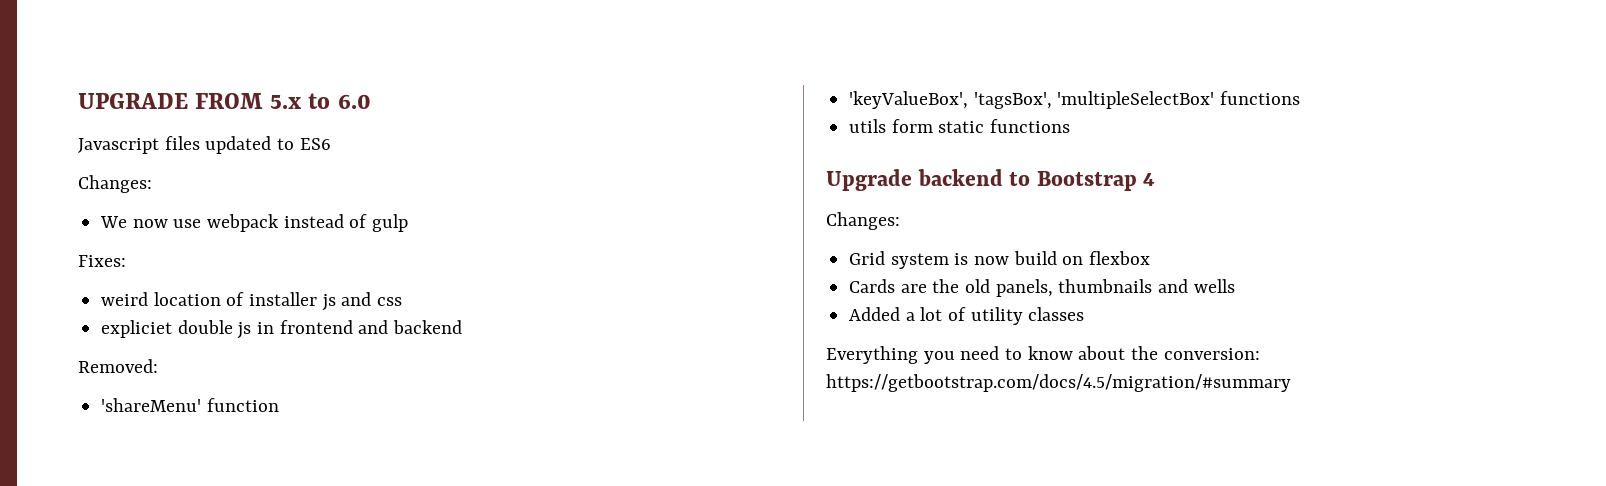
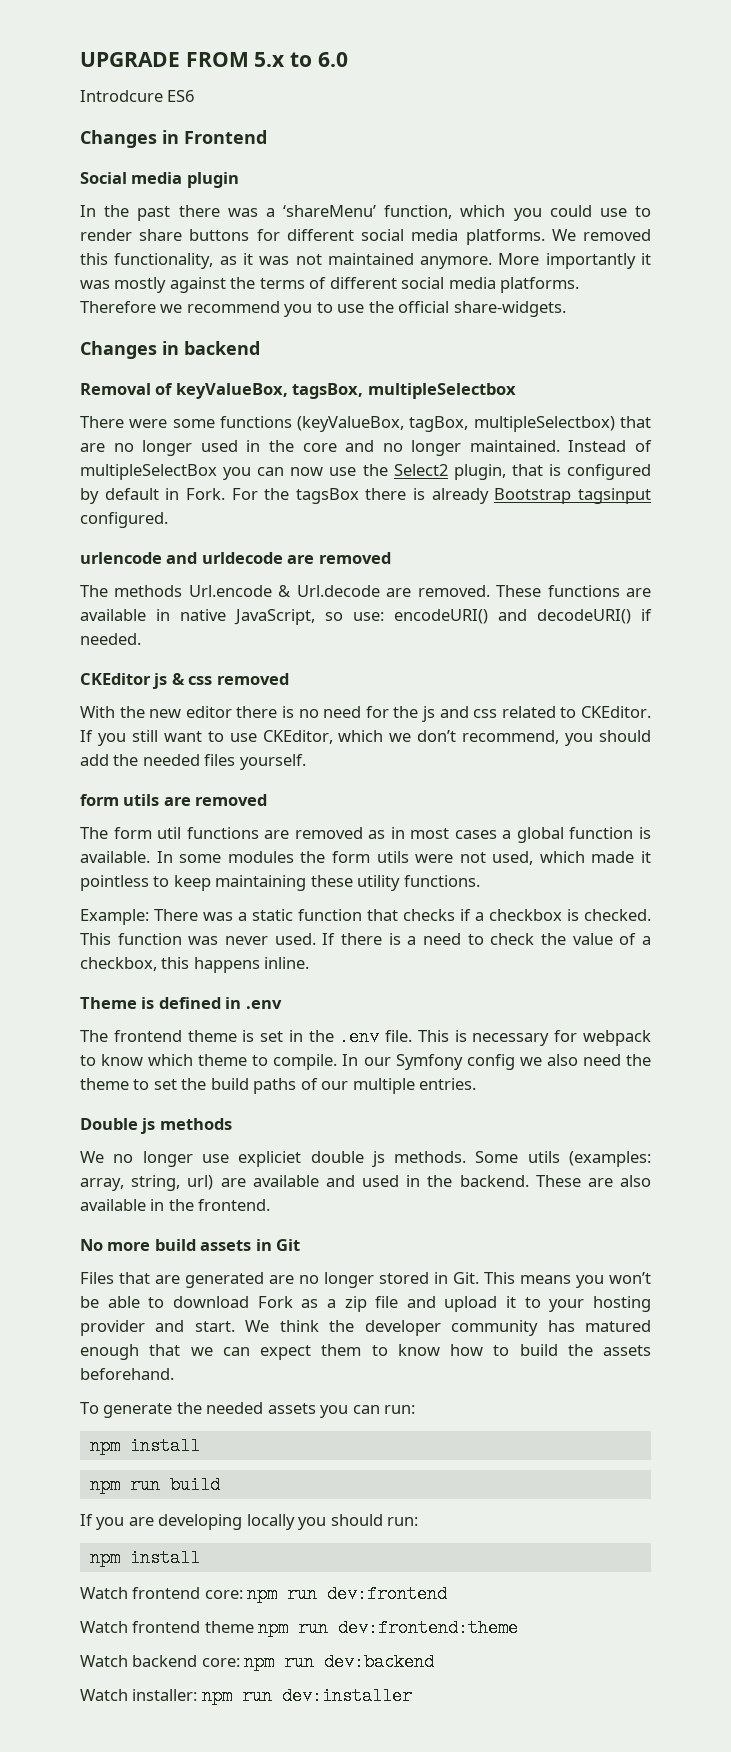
[78,136,331,154] [78,175,152,193] [100,214,409,232] [78,255,126,267] [101,292,403,311] [101,320,463,339] [78,359,158,373] [101,398,279,412] [849,91,1301,109] [849,119,1071,133] [826,169,1156,191] [826,212,900,230] [849,251,1151,269] [849,279,1235,297] [849,307,1085,325] [826,346,1260,364] [826,374,1291,392] Javascript files updated to ES6 // Changes: // We now use webpack instead of gulp // Fixes: // weird location of installer js and css // expliciet double js in frontend and backend // Removed: // 'shareMenu' function // 'keyValueBox', 'tagsBox', 'multipleSelectBox' functions // utils form static functions // Upgrade backend to Bootstrap 4 // Changes: // Grid system is now build on flexbox // Cards are the old panels, thumbnails and wells // Added a lot of utility classes // Everything you need to know about the conversion: https://getbootstrap.com/docs/4.5/migration/#summary -> [80,90,195,102] [80,130,267,148] [80,172,239,188] [80,205,651,221] [80,229,651,245] [80,253,651,269] [80,277,580,293] [80,301,566,317] [80,341,260,359] [80,383,516,399] [80,416,652,432] [80,440,652,456] [80,464,652,480] [80,488,651,504] [80,512,168,528] [80,552,391,564] [80,585,651,597] [80,609,652,625] [80,633,141,645] [80,673,289,689] [80,706,652,722] [80,730,651,746] [80,754,306,770] [80,794,268,806] [80,827,652,843] [80,851,651,865] [80,875,480,891] [80,909,651,925] [80,933,652,945] [80,957,310,973] [80,997,282,1009] [80,1028,651,1046] [80,1054,652,1070] [80,1078,477,1094] [80,1118,232,1134] [80,1151,651,1167] [80,1175,651,1191] [80,1199,271,1211] [80,1239,301,1251] [80,1272,651,1288] [80,1296,652,1312] [80,1320,651,1336] [80,1344,651,1360] [80,1368,174,1380] [80,1402,416,1418] [89,1437,200,1455] [89,1476,220,1494] [80,1514,419,1530] [89,1549,200,1567] [80,1585,448,1603] [80,1619,519,1637] [80,1653,435,1671] [80,1687,412,1705] Introdcure ES6 // Changes in Frontend // Social media plugin // In the past there was a ‘shareMenu’ function, which you could use to render share buttons for different social media platforms. We removed this functionality, as it was not maintained anymore. More importantly it was mostly against the terms of different social media platforms. Therefore we recommend you to use the official share-widgets. // Changes in backend // Removal of keyValueBox, tagsBox, multipleSelectbox // There were some functions (keyValueBox, tagBox, multipleSelectbox) that are no longer used in the core and no longer maintained. Instead of multipleSelectBox you can now use the Select2 plugin, that is configured by default in Fork. For the tagsBox there is already Bootstrap tagsinput configured. // urlencode and urldecode are removed // The methods Url.encode & Url.decode are removed. These functions are available in native JavaScript, so use: encodeURI() and decodeURI() if needed. // CKEditor js & css removed // With the new editor there is no need for the js and css related to CKEditor. If you still want to use CKEditor, which we don’t recommend, you should add the needed files yourself. // form utils are removed // The form util functions are removed as in most cases a global function is available. In some modules the form utils were not used, which made it pointless to keep maintaining these utility functions. // Example: There was a static function that checks if a checkbox is checked. This function was never used. If there is a need to check the value of a checkbox, this happens inline. // Theme is defined in .env // The frontend theme is set in the .env file. This is necessary for webpack to know which theme to compile. In our Symfony config we also need the theme to set the build paths of our multiple entries. // Double js methods // We no longer use expliciet double js methods. Some utils (examples: array, string, url) are available and used in the backend. These are also available in the frontend. // No more build assets in Git // Files that are generated are no longer stored in Git. This means you won’t be able to download Fork as a zip file and upload it to your hosting provider and start. We think the developer community has matured enough that we can expect them to know how to build the assets beforehand. // To generate the needed assets you can run: // npm install // npm run build // If you are developing locally you should run: // npm install // Watch frontend core: npm run dev:frontend // Watch frontend theme npm run dev:frontend:theme // Watch backend core: npm run dev:backend // Watch installer: npm run dev:installer

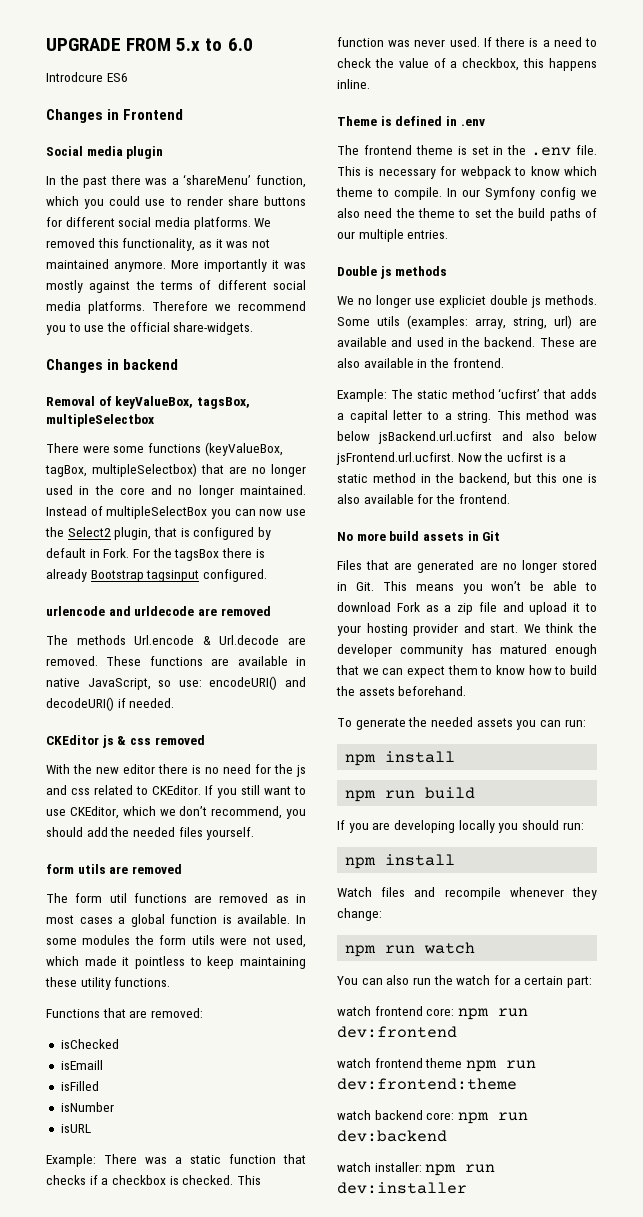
(480, 881) none -> [46,1008,203,1018] [60,1039,119,1049] [60,1060,103,1070] [60,1081,99,1091] [60,1102,114,1112] [60,1124,91,1133] // Functions that are removed: // isChecked // isEmaill // isFilled // isNumber // isURL
(271, 1205) none -> [337,388,597,402] [337,410,597,423] [337,431,597,444] [336,452,567,465] [337,473,597,486] [337,494,510,504] // Example: The static method ‘ucfirst’ that adds a capital letter to a string. This method was below jsBackend.url.ucfirst and also below jsFrontend.url.ucfirst. Now the ucfirst is a static method in the backend, but this one is also available for the frontend.
(128, 1593) none -> [381,887,597,900] [337,908,382,921] [345,942,476,957] [337,975,592,988] [337,1006,371,1016] files and recompile whenever they change: // npm run watch // You can also run the watch for a certain part: // watch
[80,1621,128,1633] Watch -> [337,1058,371,1068] watch
[80,1655,128,1667] Watch -> [337,1110,371,1120] watch
[80,1689,128,1701] Watch -> [337,1162,371,1172] watch

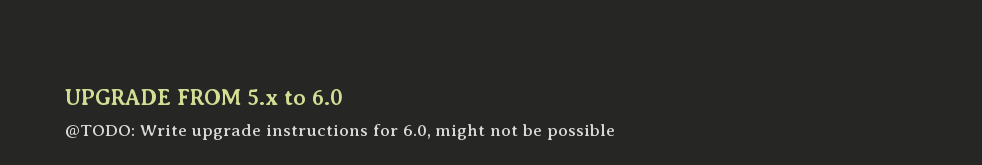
[46,72,128,82] [46,109,184,123] [46,146,164,159] [46,174,306,188] [46,196,306,209] [46,217,272,230] [46,238,270,251] [46,259,306,272] [46,280,306,293] [46,301,306,314] [46,322,254,335] [46,359,179,373] [46,396,250,409] [46,414,154,427] [46,442,283,456] [45,463,306,477] [46,485,306,498] [46,506,306,519] [45,527,271,540] [46,548,265,561] [46,569,267,582] [46,606,271,616] [46,635,306,645] [46,656,306,666] [46,676,306,690] [46,697,175,711] [46,735,205,748] [46,764,306,777] [46,785,306,798] [46,806,306,819] [46,827,255,840] [46,864,182,874] [46,893,306,903] [46,914,306,927] [46,935,306,948] [46,956,306,969] [45,977,171,990] [46,1008,203,1018] [60,1039,119,1049] [60,1060,103,1070] [60,1081,99,1091] [60,1102,114,1112] [60,1124,91,1133] [46,1154,306,1167] [46,1175,261,1185] [337,37,597,47] [337,58,597,71] [337,79,370,89] [337,116,485,126] [337,145,597,156] [337,166,597,179] [336,187,597,200] [337,208,597,221] [337,229,449,242] [337,266,448,279] [337,295,597,308] [337,315,597,329] [337,337,597,347] [337,358,504,368] [337,388,597,402] [337,410,597,423] [337,431,597,444] [336,452,567,465] [337,473,597,486] [337,494,510,504] [337,531,501,541] [337,560,597,573] [337,581,597,594] [337,602,597,615] [337,623,597,636] [337,644,597,657] [336,665,597,678] [336,686,467,696] [337,717,586,730] [345,751,456,766] [345,787,476,802] [337,820,584,833] [345,854,456,869] [337,887,597,900] [337,908,382,921] [345,942,476,957] [337,975,592,988] [337,1006,528,1020] [337,1026,457,1038] [337,1058,536,1072] [337,1078,517,1090] [337,1110,528,1124] [337,1130,447,1142] [337,1162,496,1176] [337,1182,467,1194] Introdcure ES6 // Changes in Frontend // Social media plugin // In the past there was a ‘shareMenu’ function, which you could use to render share buttons for different social media platforms. We removed this functionality, as it was not maintained anymore. More importantly it was mostly against the terms of different social media platforms. Therefore we recommend you to use the official share-widgets. // Changes in backend // Removal of keyValueBox, tagsBox, multipleSelectbox // There were some functions (keyValueBox, tagBox, multipleSelectbox) that are no longer used in the core and no longer maintained. Instead of multipleSelectBox you can now use the Select2 plugin, that is configured by default in Fork. For the tagsBox there is already Bootstrap tagsinput configured. // urlencode and urldecode are removed // The methods Url.encode & Url.decode are removed. These functions are available in native JavaScript, so use: encodeURI() and decodeURI() if needed. // CKEditor js & css removed // With the new editor there is no need for the js and css related to CKEditor. If you still want to use CKEditor, which we don’t recommend, you should add the needed files yourself. // form utils are removed // The form util functions are removed as in most cases a global function is available. In some modules the form utils were not used, which made it pointless to keep maintaining these utility functions. // Functions that are removed: // isChecked // isEmaill // isFilled // isNumber // isURL // Example: There was a static function that checks if a checkbox is checked. This function was never used. If there is a need to check the value of a checkbox, this happens inline. // Theme is defined in .env // The frontend theme is set in the .env file. This is necessary for webpack to know which theme to compile. In our Symfony config we also need the theme to set the build paths of our multiple entries. // Double js methods // We no longer use expliciet double js methods. Some utils (examples: array, string, url) are available and used in the backend. These are also available in the frontend. // Example: The static method ‘ucfirst’ that adds a capital letter to a string. This method was below jsBackend.url.ucfirst and also below jsFrontend.url.ucfirst. Now the ucfirst is a static method in the backend, but this one is also available for the frontend. // No more build assets in Git // Files that are generated are no longer stored in Git. This means you won’t be able to download Fork as a zip file and upload it to your hosting provider and start. We think the developer community has matured enough that we can expect them to know how to build the assets beforehand. // To generate the needed assets you can run: // npm install // npm run build // If you are developing locally you should run: // npm install // Watch files and recompile whenever they change: // npm run watch // You can also run the watch for a certain part: // watch frontend core: npm run dev:frontend // watch frontend theme npm run dev:frontend:theme // watch backend core: npm run dev:backend // watch installer: npm run dev:installer -> [65,124,615,140] @TODO: Write upgrade instructions for 6.0, might not be possible

